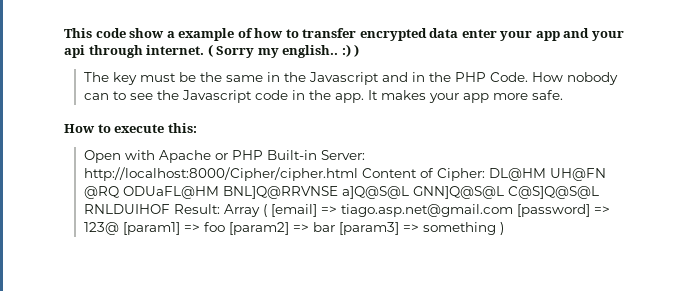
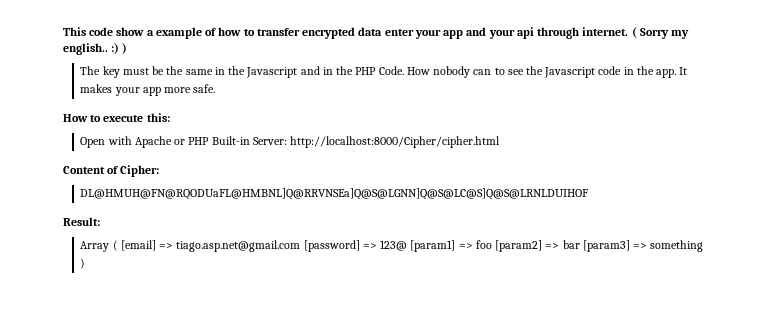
(358, 174) none -> (501, 142) //
[488,168,606,181] [83,186,599,199] [83,204,170,214] DL@HM UH@FN @RQ ODUaFL@HM BNL]Q@RRVNSE a]Q@S@L GNN]Q@S@L C@S]Q@S@L RNLDUIHOF -> [80,188,589,200] // DL@HMUH@FN@RQODUaFL@HMBNL]Q@RRVNSEa]Q@S@LGNN]Q@S@LC@S]Q@S@LRNLDUIHOF //
(220, 209) none -> (100, 221) //

